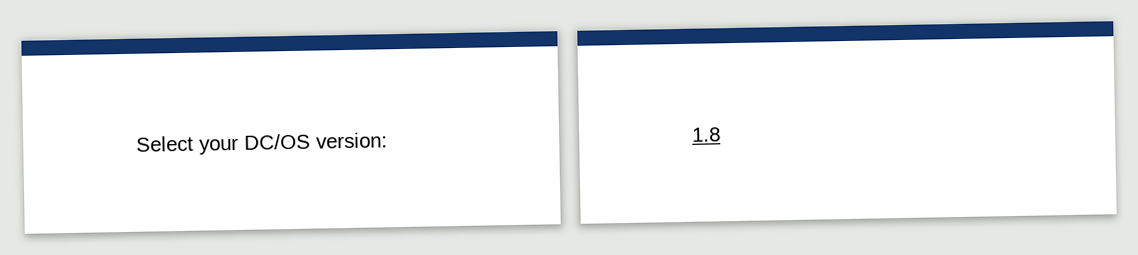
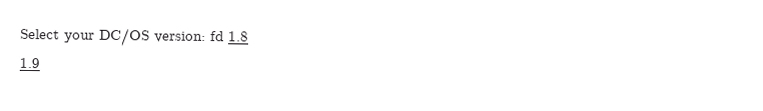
[692,127,721,142] // 1.8 -> [210,31,249,42] [19,57,40,69] fd 1.8 // 1.9

